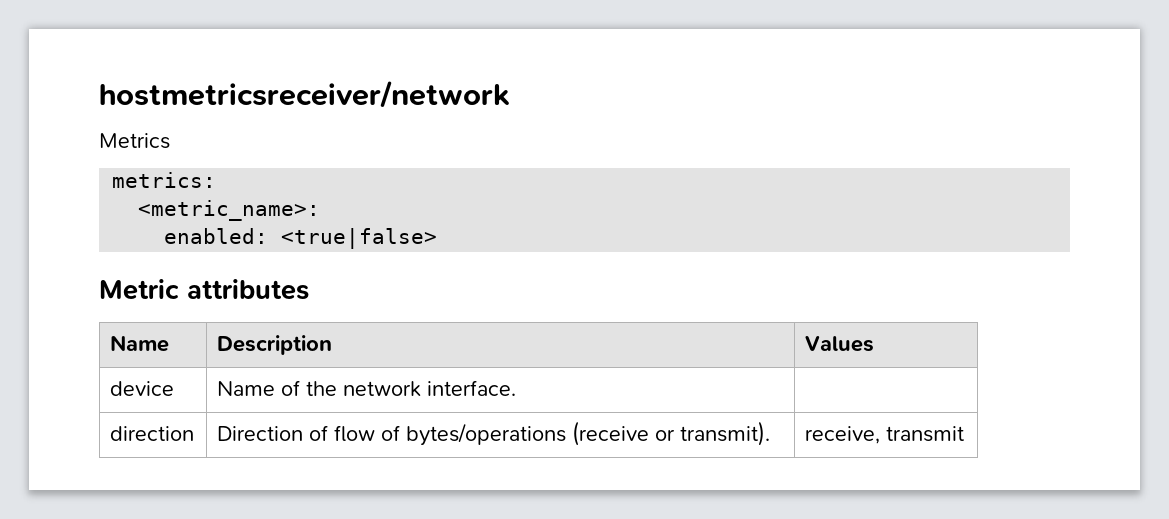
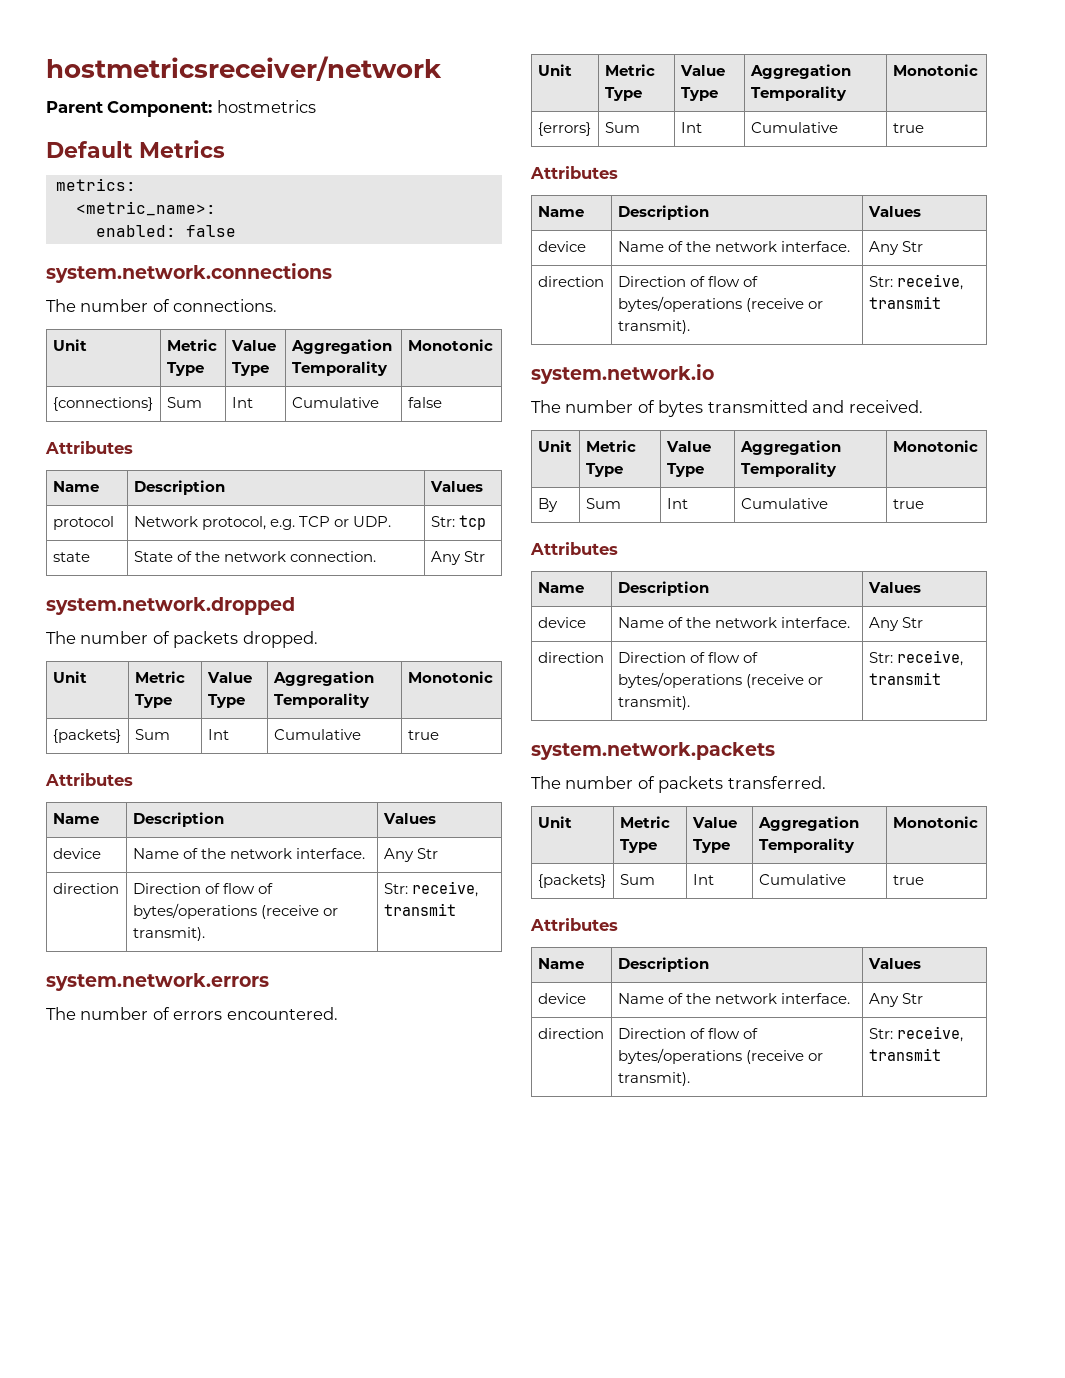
(510, 94) none -> [46,100,316,117] [46,141,133,158] Parent Component: hostmetrics // Default
[281,228,438,249] [99,279,309,300] [110,335,170,352] [217,335,333,355] [805,336,875,352] [110,381,175,396] [217,380,517,397] [110,426,195,441] [217,421,771,446] [805,426,965,444] <true|false> // Metric attributes // Name | Description | Values // device | Name of the network interface. | // direction | Direction of flow of bytes/operations (receive or transmit). | receive, transmit -> [185,225,236,237] [46,263,332,283] [46,299,278,312] [52,339,87,351] [166,339,217,351] [166,362,204,376] [230,340,276,351] [231,362,269,376] [290,339,392,354] [291,361,388,376] [407,339,493,351] [52,397,153,411] [166,397,202,408] [231,397,253,408] [291,397,379,408] [407,397,442,408] [45,441,133,454] [52,481,99,492] [133,480,225,495] [429,481,483,492] [52,516,114,530] [133,516,392,530] [430,515,486,530] [52,552,90,562] [133,551,377,562] [430,551,485,565] [46,597,295,615] [46,631,318,648] [52,671,87,683] [134,671,185,683] [134,694,172,708] [206,672,252,683] [207,694,245,708] [272,671,374,686] [273,693,370,708] [407,671,493,683] [52,729,121,743] [134,729,170,740] [207,729,229,740] [273,729,361,740] [407,730,439,740] [45,773,133,786] [52,813,99,824] [132,812,224,827] [382,813,436,824] [52,848,101,859] [132,848,366,859] [383,848,438,862] [52,883,119,894] [132,883,273,894] [132,903,338,919] [132,927,205,941] [383,881,478,897] [383,903,456,916] [46,973,269,991] [46,1007,338,1020] [537,64,572,76] [604,64,655,76] [604,87,642,101] [679,65,725,76] [680,87,718,101] [749,64,851,79] [750,86,847,101] [892,64,978,76] [537,122,591,136] [604,122,640,133] [680,122,702,133] [750,122,838,133] [892,123,924,133] [530,166,618,179] [537,206,584,217] [617,205,709,220] [867,206,921,217] [537,241,586,252] [617,241,851,252] [868,241,923,255] [537,276,604,287] [617,276,758,287] [617,296,823,312] [617,320,690,334] [868,274,963,290] [868,296,941,309] [531,364,714,384] [531,400,923,417] [537,440,572,452] [585,440,636,452] [585,463,623,477] [665,441,711,452] [666,463,704,477] [739,440,841,455] [740,462,837,477] [892,440,978,452] [537,498,558,512] [585,498,621,509] [666,498,688,509] [740,498,828,509] [892,499,924,509] [530,542,618,555] [537,582,584,593] [617,581,709,596] [867,582,921,593] [537,617,586,628] [617,617,851,628] [868,617,923,631] [537,652,604,663] [617,652,758,663] [617,672,823,688] [617,696,690,710] [868,650,963,666] [868,672,941,685] [531,742,775,760] [531,776,826,793] [537,816,572,828] [619,816,670,828] [619,839,657,853] [691,817,737,828] [692,839,730,853] [757,816,859,831] [758,838,855,853] [892,816,978,828] [537,874,606,888] [619,874,655,885] [692,874,714,885] [758,874,846,885] [892,875,924,885] [530,918,618,931] [537,958,584,969] [617,957,709,972] [867,958,921,969] [537,993,586,1004] [617,993,851,1004] [868,993,923,1007] [537,1028,604,1039] [617,1028,758,1039] [617,1048,823,1064] [617,1072,690,1086] [868,1026,963,1042] [868,1048,941,1061] false // system.network.connections // The number of connections. // Unit | Metric Type | Value Type | Aggregation Temporality | Monotonic // {connections} | Sum | Int | Cumulative | false // Attributes // Name | Description | Values // protocol | Network protocol, e.g. TCP or UDP. | Str: tcp // state | State of the network connection. | Any Str // system.network.dropped // The number of packets dropped. // Unit | Metric Type | Value Type | Aggregation Temporality | Monotonic // {packets} | Sum | Int | Cumulative | true // Attributes // Name | Description | Values // device | Name of the network interface. | Any Str // direction | Direction of flow of bytes/operations (receive or transmit). | Str: receive, transmit // system.network.errors // The number of errors encountered. // Unit | Metric Type | Value Type | Aggregation Temporality | Monotonic // {errors} | Sum | Int | Cumulative | true // Attributes // Name | Description | Values // device | Name of the network interface. | Any Str // direction | Direction of flow of bytes/operations (receive or transmit). | Str: receive, transmit // system.network.io // The number of bytes transmitted and received. // Unit | Metric Type | Value Type | Aggregation Temporality | Monotonic // By | Sum | Int | Cumulative | true // Attributes // Name | Description | Values // device | Name of the network interface. | Any Str // direction | Direction of flow of bytes/operations (receive or transmit). | Str: receive, transmit // system.network.packets // The number of packets transferred. // Unit | Metric Type | Value Type | Aggregation Temporality | Monotonic // {packets} | Sum | Int | Cumulative | true // Attributes // Name | Description | Values // device | Name of the network interface. | Any Str // direction | Direction of flow of bytes/operations (receive or transmit). | Str: receive, transmit

